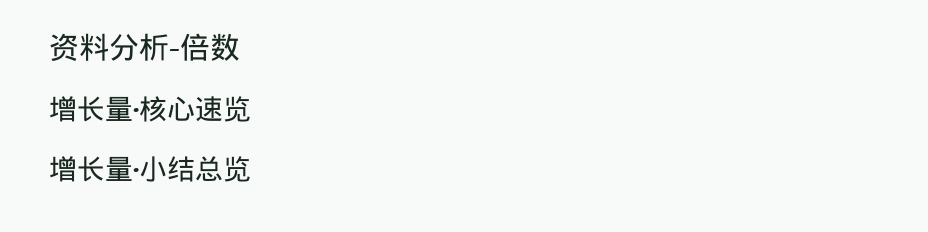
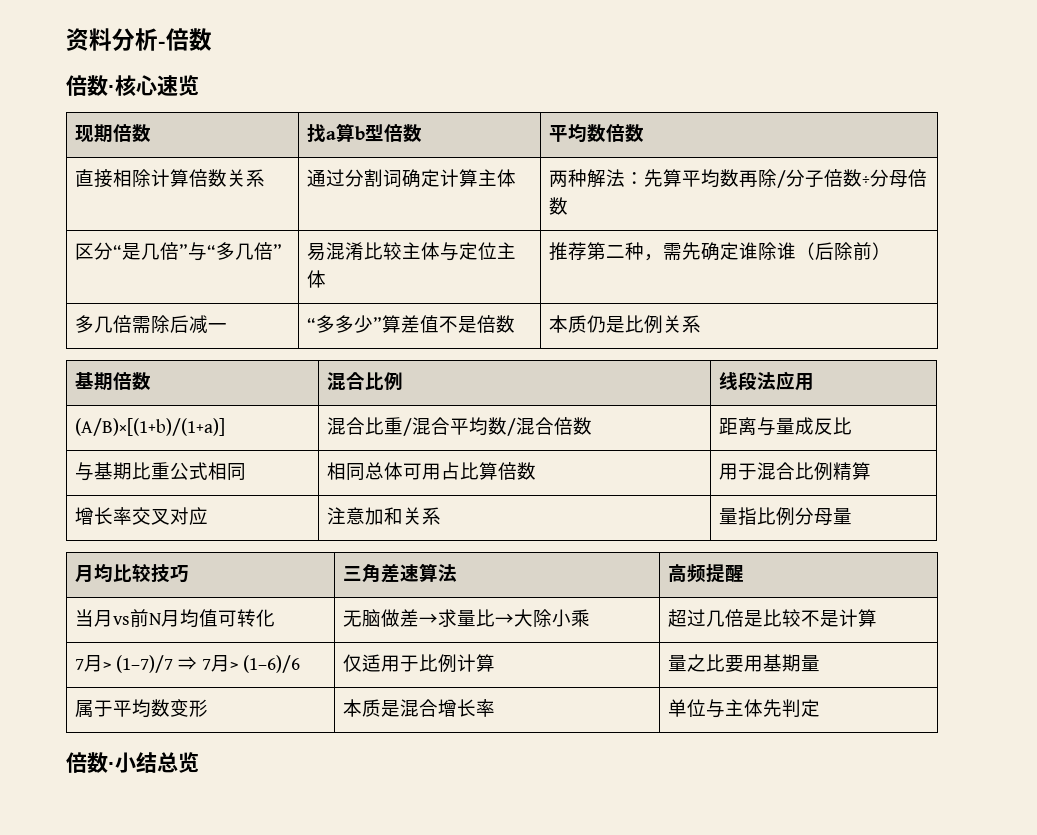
[49,96,133,122] 增长量 -> [66,75,108,96] 倍数
[49,156,133,182] // 增长量 -> [75,124,152,143] [307,123,423,143] [549,124,645,143] [75,169,266,188] [307,169,517,188] [549,169,928,188] [549,197,569,215] [75,242,283,261] [307,242,517,261] [307,270,327,288] [549,242,892,261] [75,315,228,333] [307,315,516,333] [549,315,702,334] [75,371,152,391] [327,372,404,390] [719,371,815,391] [75,418,226,436] [327,417,593,436] [719,417,853,436] [75,462,247,481] [327,462,537,481] [719,462,872,481] [75,507,209,525] [327,507,442,525] [719,507,853,526] [75,563,190,583] [343,563,458,583] [668,563,745,583] [75,609,276,628] [343,609,591,627] [668,609,878,627] [75,655,301,673] [343,654,496,673] [668,654,821,673] [75,699,209,718] [343,699,496,717] [668,699,821,718] [66,752,108,773] // 现期倍数 | 找a算b型倍数 | 平均数倍数 // 直接相除计算倍数关系 | 通过分割词确定计算主体 | 两种解法：先算平均数再除/分子倍数÷分母倍数 // 区分“是几倍”与“多几倍” | 易混淆比较主体与定位主体 | 推荐第二种，需先确定谁除谁（后除前） // 多几倍需除后减一 | “多多少”算差值不是倍数 | 本质仍是比例关系 // 基期倍数 | 混合比例 | 线段法应用 // (A/B)×[(1+b)/(1+a)] | 混合比重/混合平均数/混合倍数 | 距离与量成反比 // 与基期比重公式相同 | 相同总体可用占比算倍数 | 用于混合比例精算 // 增长率交叉对应 | 注意加和关系 | 量指比例分母量 // 月均比较技巧 | 三角差速算法 | 高频提醒 // 当月vs前N月均值可转化 | 无脑做差→求量比→大除小乘 | 超过几倍是比较不是计算 // 7月> (1–7)/7 ⇒ 7月> (1–6)/6 | 仅适用于比例计算 | 量之比要用基期量 // 属于平均数变形 | 本质是混合增长率 | 单位与主体先判定 // 倍数

